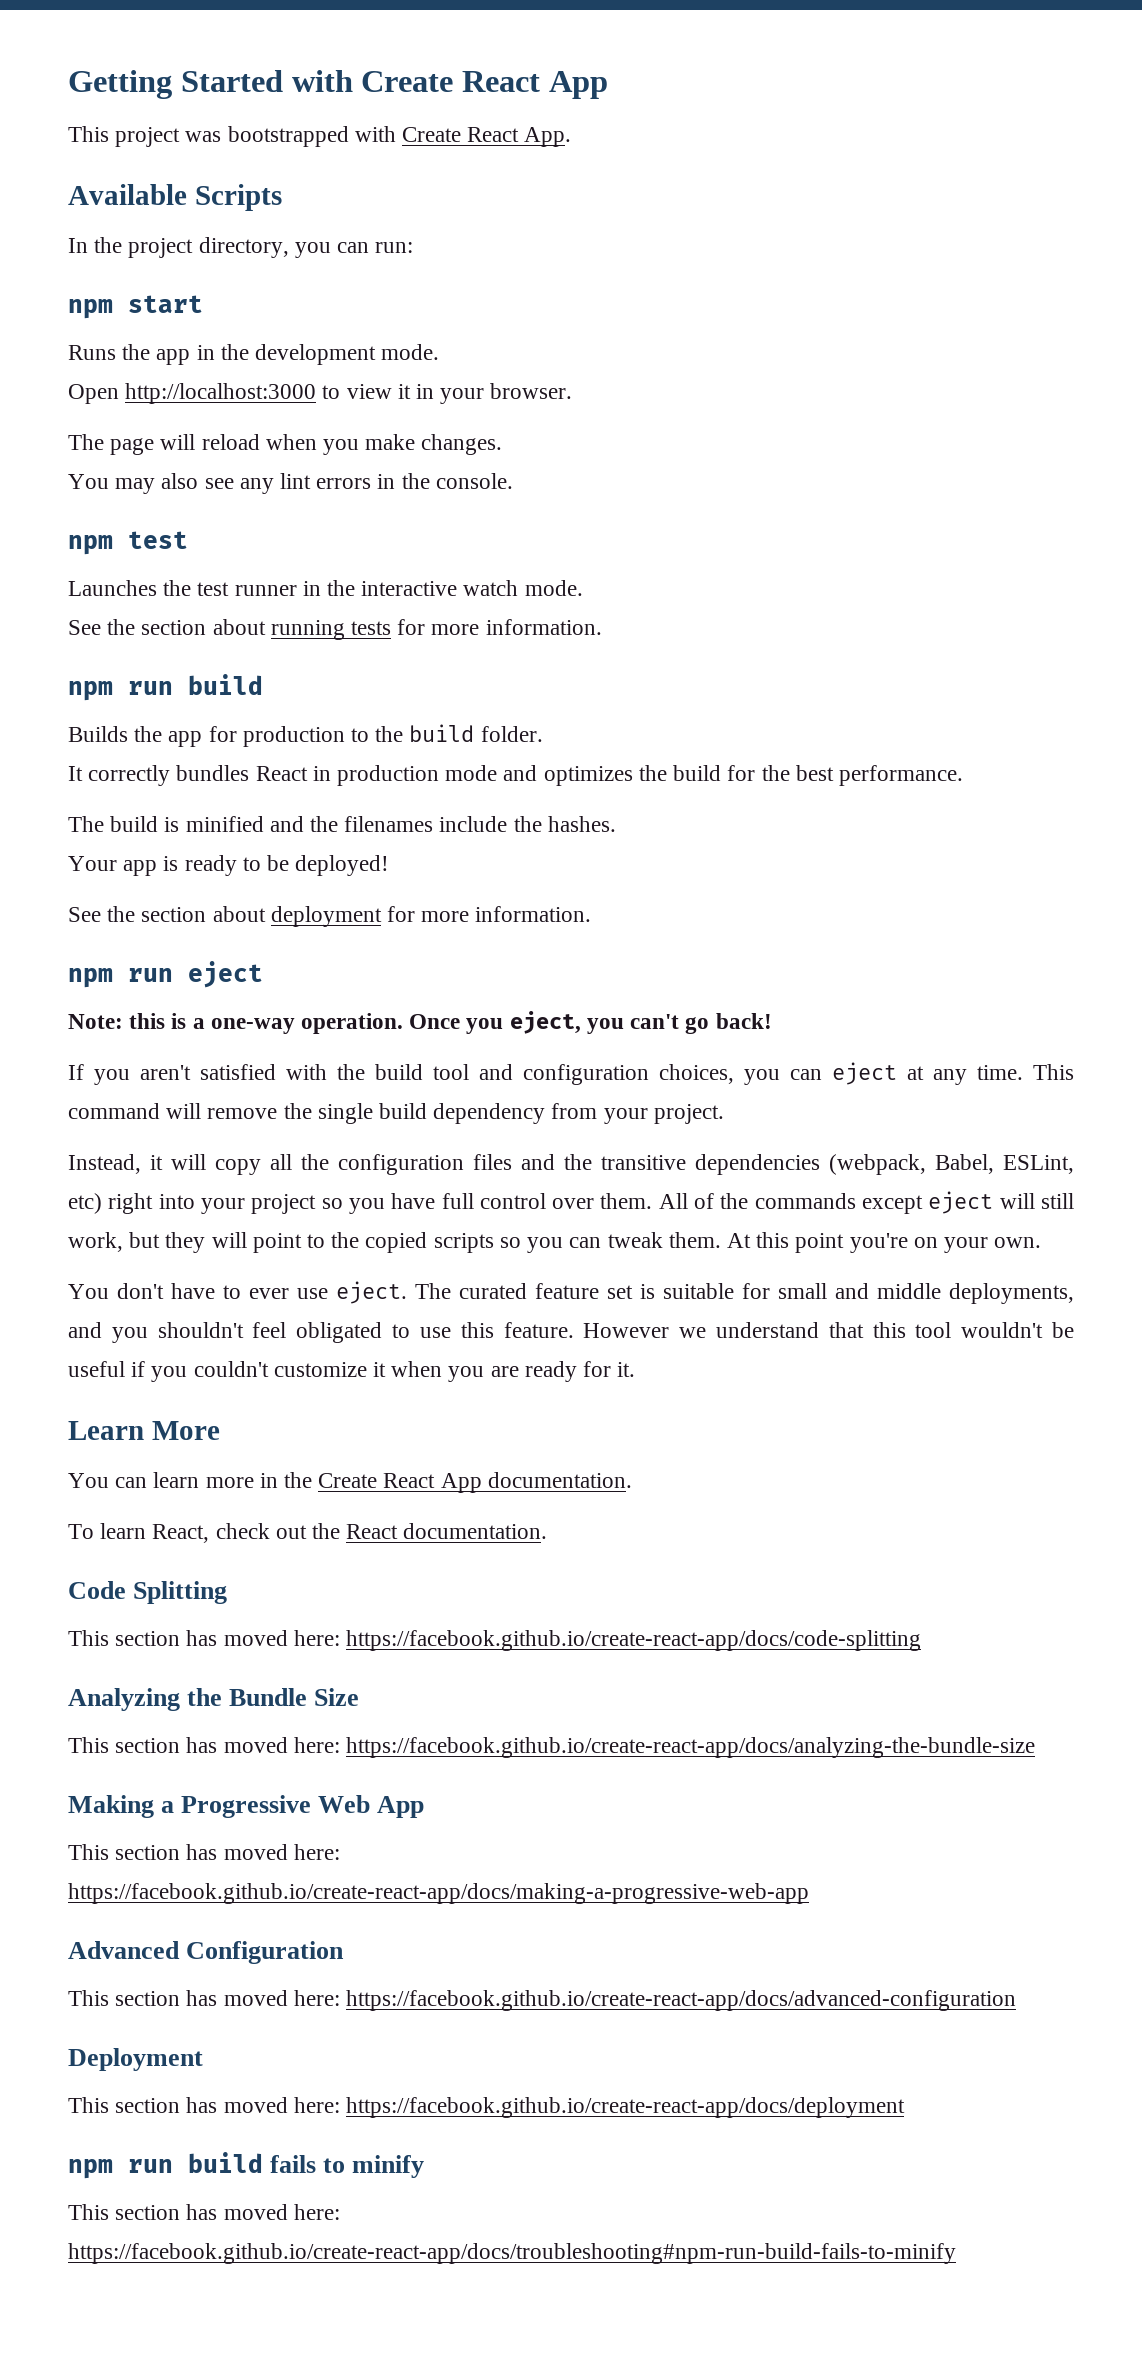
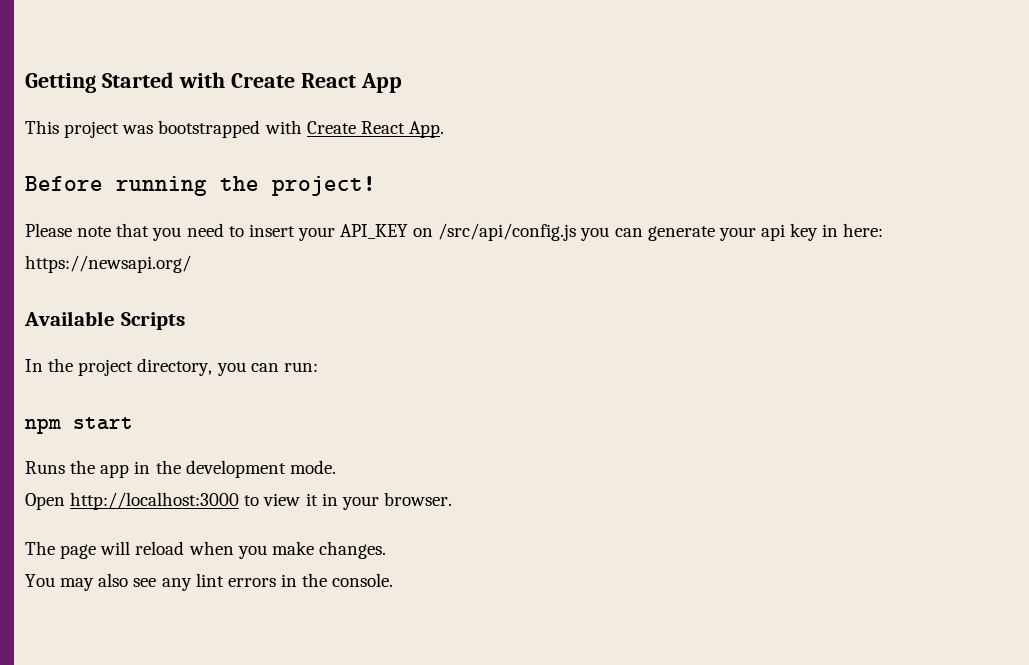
(572, 137) none -> [25,176,376,196] [25,223,884,241] [25,255,191,273] // Before running the project! // Please note that you need to insert your API_KEY on /src/api/config.js you can generate your api key in here: https://newsapi.org/
[68,531,188,555] [68,580,583,596] [68,619,602,640] [68,674,263,701] [68,724,543,747] [68,765,963,786] [68,816,616,832] [68,855,390,876] [68,906,592,927] [68,961,263,988] [68,1011,772,1034] [68,1062,1074,1085] [68,1103,724,1124] [68,1154,1074,1175] [68,1191,1074,1214] [68,1232,1042,1253] [68,1281,1074,1304] [68,1322,1074,1343] [68,1361,636,1382] [68,1421,220,1440] [68,1472,632,1493] [68,1523,548,1543] [68,1581,228,1604] [68,1630,922,1651] [68,1688,360,1711] [68,1737,1036,1758] [68,1795,425,1818] [68,1844,340,1860] [68,1883,809,1904] [68,1941,345,1964] [68,1990,1017,2011] [68,2048,203,2071] [68,2097,906,2118] [68,2152,425,2179] [68,2204,340,2220] [68,2243,956,2264] // npm test // Launches the test runner in the interactive watch mode. // See the section about running tests for more information. // npm run build // Builds the app for production to the build folder. // It correctly bundles React in production mode and optimizes the build for the best performance. // The build is minified and the filenames include the hashes. // Your app is ready to be deployed! // See the section about deployment for more information. // npm run eject // Note: this is a one-way operation. Once you eject, you can't go back! // If you aren't satisfied with the build tool and configuration choices, you can eject at any time. This command will remove the single build dependency from your project. // Instead, it will copy all the configuration files and the transitive dependencies (webpack, Babel, ESLint, etc) right into your project so you have full control over them. All of the commands except eject will still work, but they will point to the copied scripts so you can tweak them. At this point you're on your own. // You don't have to ever use eject. The curated feature set is suitable for small and middle deployments, and you shouldn't feel obligated to use this feature. However we understand that this tool wouldn't be useful if you couldn't customize it when you are ready for it. // Learn More // You can learn more in the Create React App documentation. // To learn React, check out the React documentation. // Code Splitting // This section has moved here: https://facebook.github.io/create-react-app/docs/code-splitting // Analyzing the Bundle Size // This section has moved here: https://facebook.github.io/create-react-app/docs/analyzing-the-bundle-size // Making a Progressive Web App // This section has moved here: https://facebook.github.io/create-react-app/docs/making-a-progressive-web-app // Advanced Configuration // This section has moved here: https://facebook.github.io/create-react-app/docs/advanced-configuration // Deployment // This section has moved here: https://facebook.github.io/create-react-app/docs/deployment // npm run build fails to minify // This section has moved here: https://facebook.github.io/create-react-app/docs/troubleshooting#npm-run-build-fails-to-minify -> (394, 580) none

